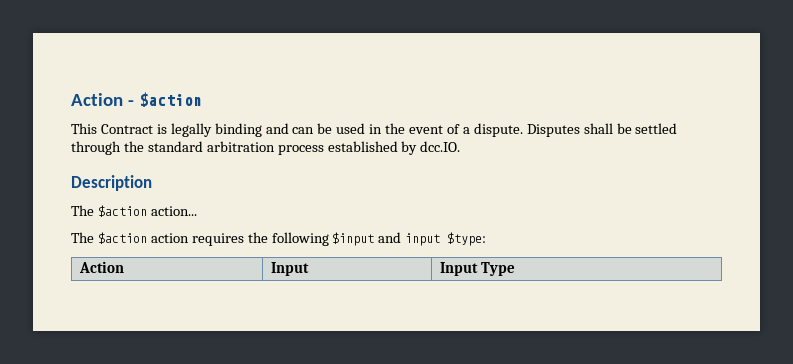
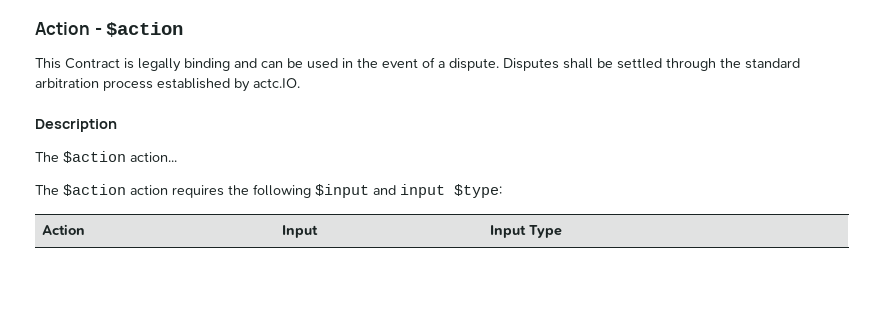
[420,141,461,152] dcc.IO. -> [253,78,300,88] actc.IO.

